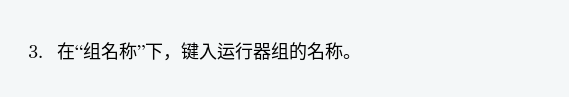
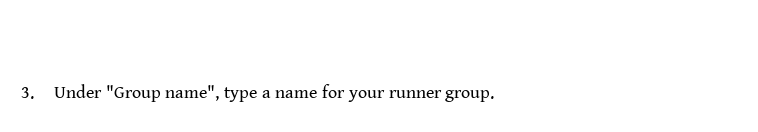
[57,42,362,61] 在“组名称”下，键入运行器组的名称。 -> [53,84,495,102] Under "Group name", type a name for your runner group.

